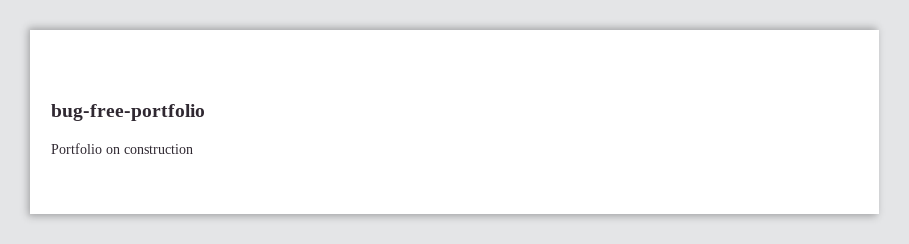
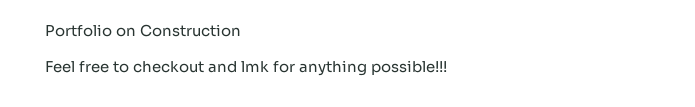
[51,104,205,121] bug-free-portfolio // -> (45, 30) none
[124,144,193,154] construction -> [140,24,242,37] [45,60,448,76] Construction // Feel free to checkout and lmk for anything possible!!!

